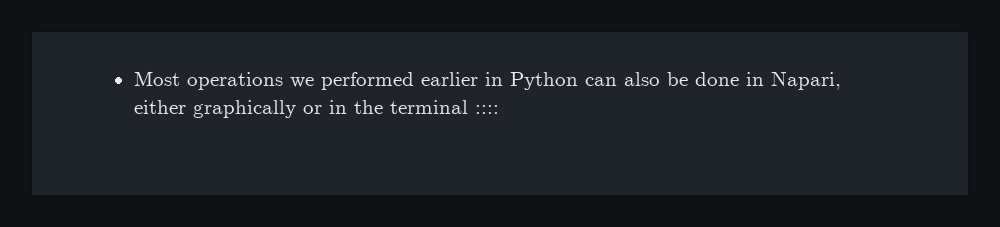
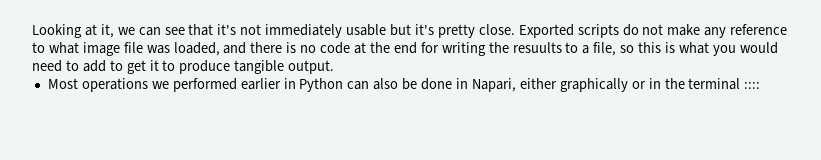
(133, 78) none -> [32,24,788,38] [32,42,778,56] [32,60,335,74] Looking at it, we can see that it's not immediately usable but it's pretty close. Exported scripts do not make any reference to what image file was loaded, and there is no code at the end for writing the resuults to a file, so this is what you would need to add to get it to produce tangible output. //

